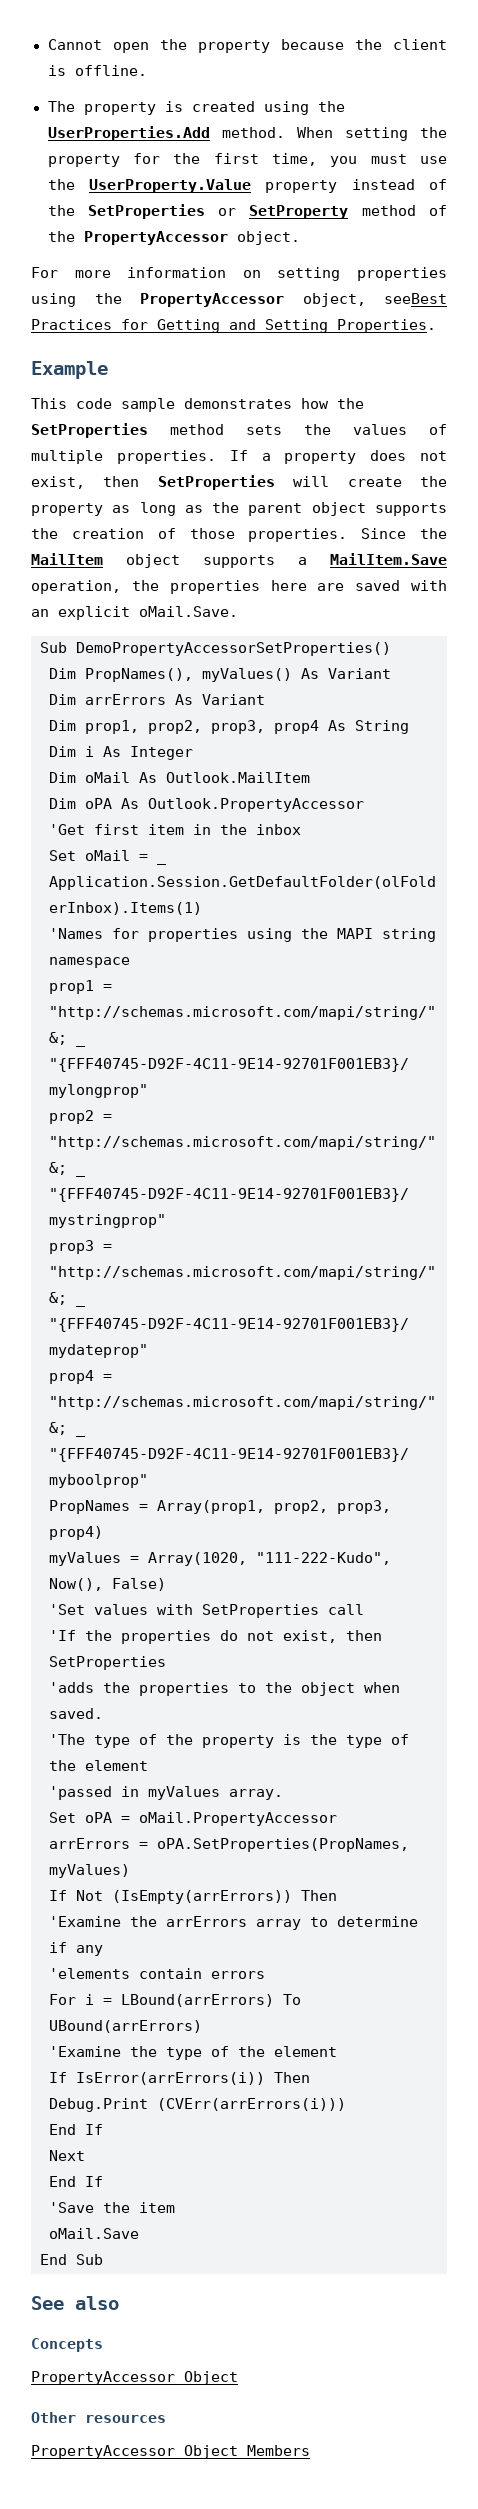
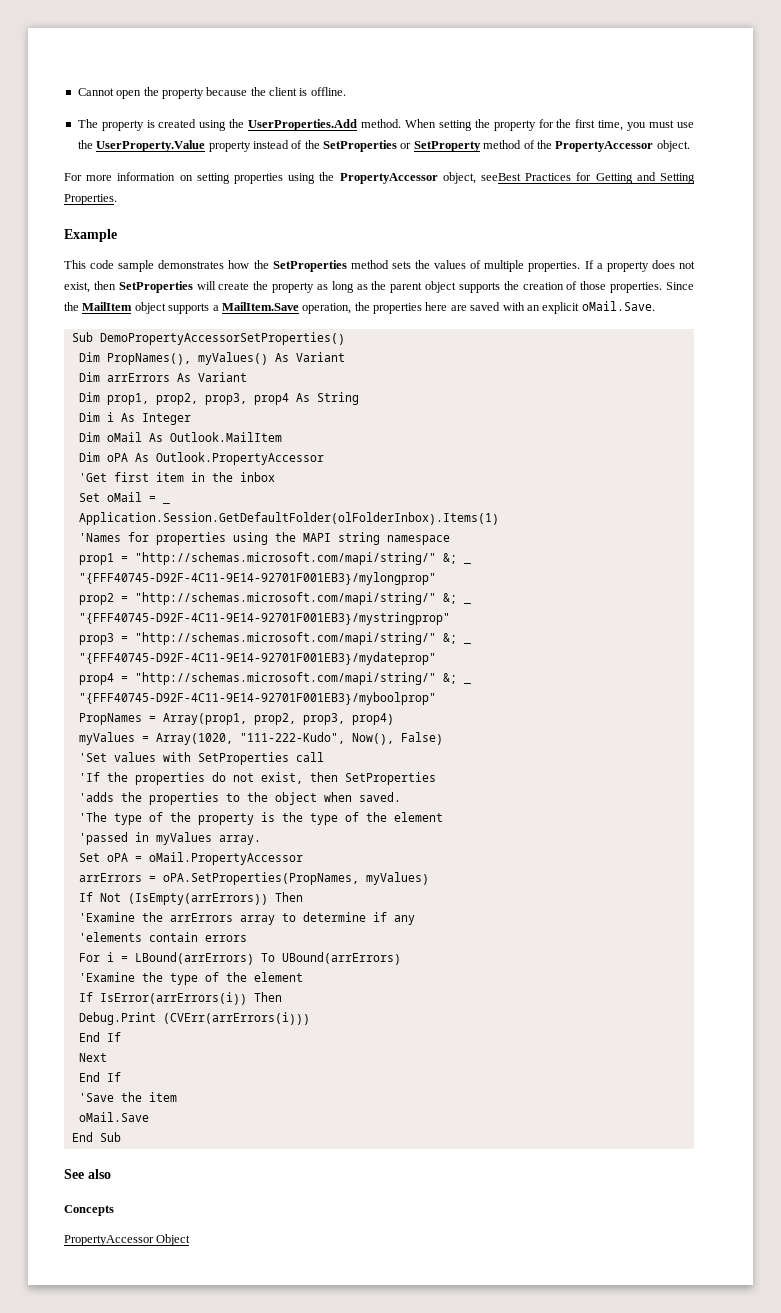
[31,2412,166,2423] [31,2445,310,2459] // Other resources // PropertyAccessor Object Members -> (191, 1240) none

